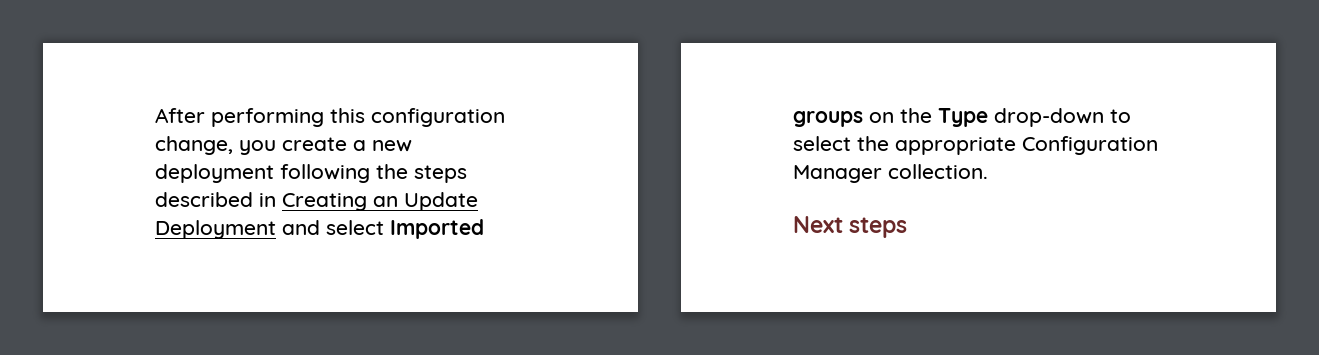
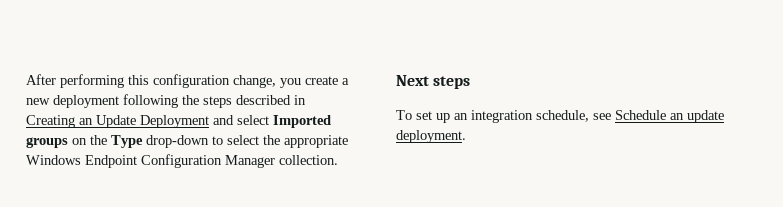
(1016, 146) none -> [26,155,137,168] Windows Endpoint
(908, 227) none -> [396,110,724,123] [396,130,466,143] // To set up an integration schedule, see Schedule an update deployment.

